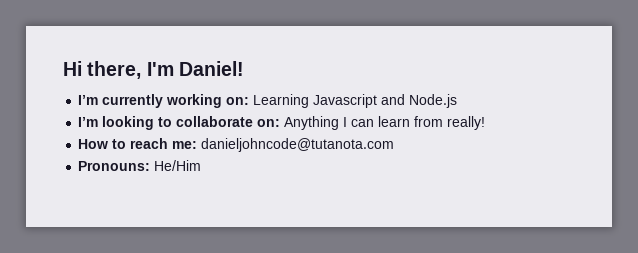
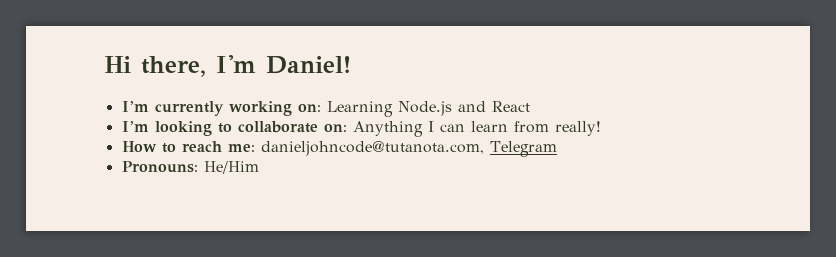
[313,94,458,108] Javascript and Node.js -> [397,101,530,116] Node.js and React
[201,138,395,152] danieljohncode@tutanota.com -> [260,141,557,157] danieljohncode@tutanota.com, Telegram

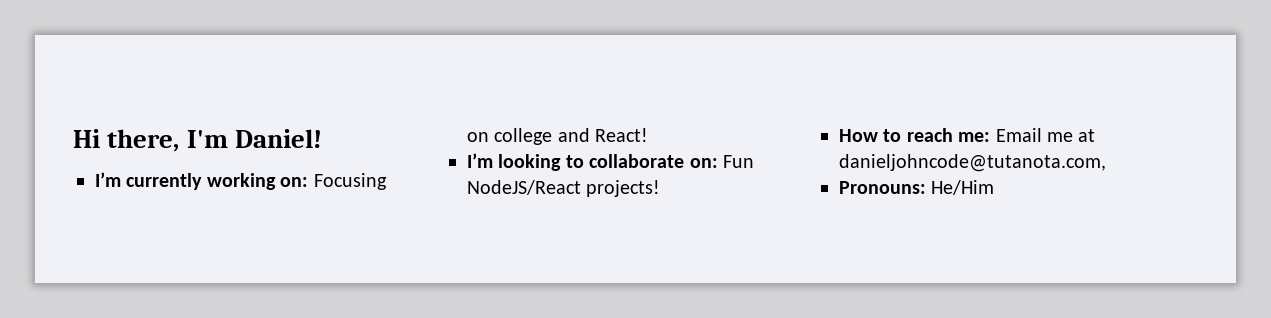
[326,101,530,117] Learning Node.js and React -> [313,173,387,190] [467,128,649,145] Focusing on college and React!
[352,121,601,137] Anything I can learn from really! -> [723,155,754,168] [467,180,661,197] Fun NodeJS/React projects!
(255, 148) none -> [995,128,1096,142] Email me at
[489,141,557,157] Telegram -> (1106, 163) none

